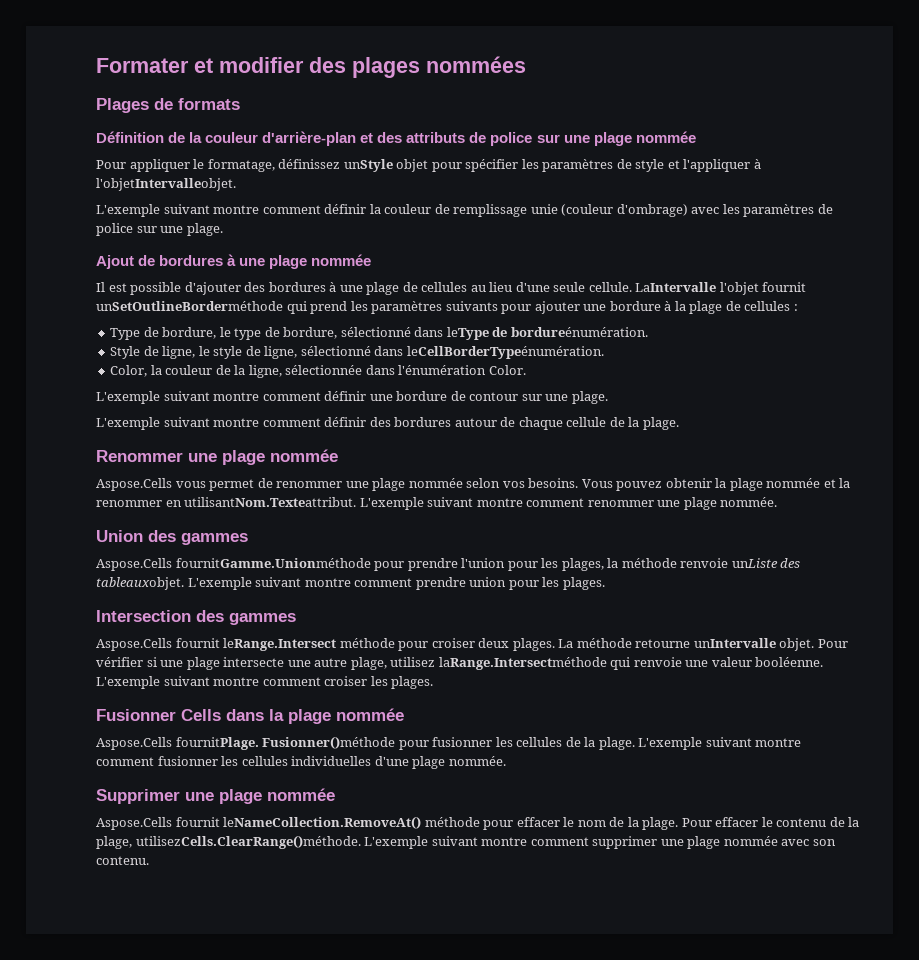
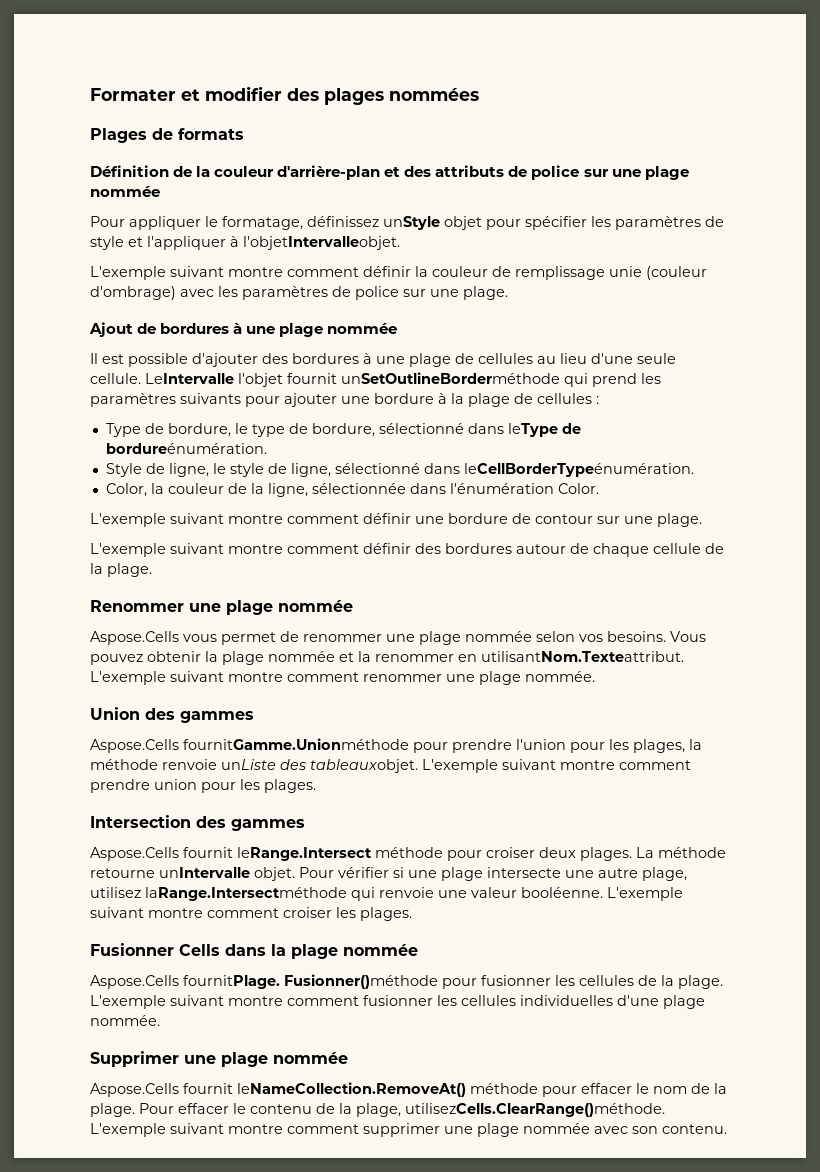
[635,282,717,292] LaIntervalle -> [145,373,234,384] LeIntervalle

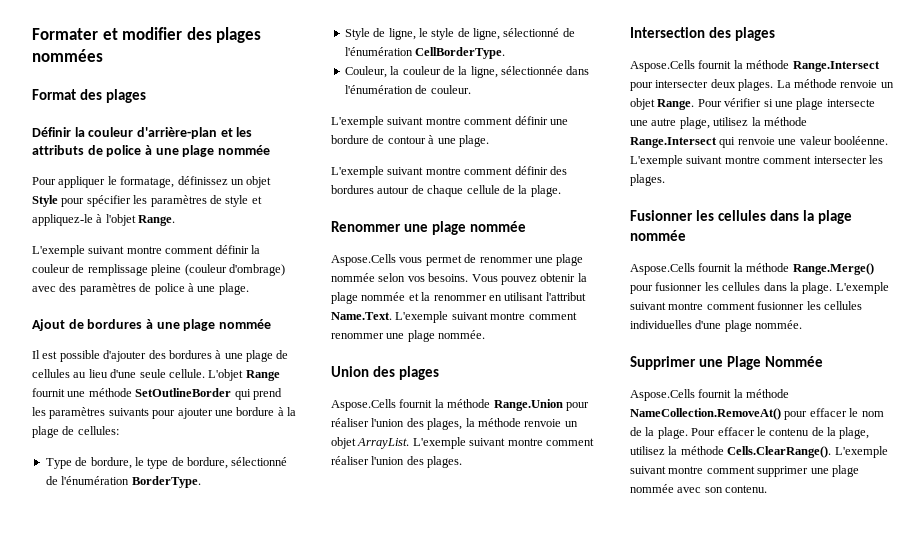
[90,128,244,143] [90,165,193,177] Plages de formats // Définition de -> [32,89,146,103] [32,127,71,137] Format des plages // Définir
[404,166,432,177] des -> [236,127,253,137] les
[583,169,609,177] sur -> [144,145,152,155] à
[383,216,482,230] unStyle objet -> [230,176,272,188] [32,195,58,207] un objet Style
[147,236,400,250] l'appliquer à l'objetIntervalleobjet. -> [32,214,176,226] appliquez-le à l'objet Range.
[609,266,642,277] unie -> [151,264,182,276] pleine
[218,286,238,297] les -> [59,283,77,292] des
[403,289,426,297] sur -> [187,283,194,292] à
[145,372,560,387] LeIntervalle l'objet fournit unSetOutlineBorderméthode -> [208,369,280,381] [32,388,232,397] L'objet Range fournit une méthode SetOutlineBorder
[537,393,599,404] cellules : -> [77,426,119,435] cellules:
[467,423,581,437] [105,443,267,454] dans leType de bordureénumération. -> [45,476,201,488] de l'énumération BorderType.
[423,463,694,477] [105,483,147,497] dans leCellBorderTypeénumération. // Color, -> [562,28,575,37] [344,47,506,59] [344,66,387,78] de l'énumération CellBorderType. // Couleur,
[557,483,599,494] Color. -> [415,85,471,94] de couleur.
[597,516,620,524] sur -> [428,135,435,144] à
[481,651,684,662] utilisantNom.Texteattribut. -> [504,292,586,301] [331,312,392,320] utilisant l'attribut Name.Text.
[180,711,254,723] [90,738,629,753] gammes // Aspose.Cells fournitGamme.Unionméthode pour prendre l'union pour les -> [398,366,439,380] [331,399,589,411] [331,418,424,427] plages // Aspose.Cells fournit la méthode Range.Union pour réaliser l'union des
[221,759,691,773] [90,779,260,793] unListe des tableauxobjet. L'exemple suivant montre comment prendre union pour les -> [564,421,578,427] [331,437,594,449] [331,456,424,465] un objet ArrayList. L'exemple suivant montre comment réaliser l'union des
[231,819,305,831] [90,847,726,861] [90,867,295,881] gammes // Aspose.Cells fournit leRange.Intersect méthode pour croiser deux plages. La méthode retourne unIntervalle objet. -> [734,27,775,41] [630,60,880,72] [630,79,894,91] [630,98,695,110] plages // Aspose.Cells fournit la méthode Range.Intersect pour intersecter deux plages. La méthode renvoie un objet Range.
[145,887,347,901] laRange.Intersectméthode -> [751,117,807,126] [630,137,717,148] la méthode Range.Intersect
[283,907,332,918] croiser -> [813,156,867,164] intersecter
[179,944,220,956] Cells -> [695,210,766,221] les cellules
[183,974,438,989] fournitPlage. Fusionner()méthode -> [698,263,874,275] fournit la méthode Range.Merge()
[638,975,657,986] de -> [763,282,787,291] dans
[221,1052,348,1067] [90,1082,538,1097] plage nommée // Aspose.Cells fournit leNameCollection.RemoveAt() méthode -> [726,356,823,370] [630,389,790,401] [630,408,781,420] Plage Nommée // Aspose.Cells fournit la méthode NameCollection.RemoveAt()
[405,1103,665,1117] utilisezCells.ClearRange()méthode. -> [630,446,832,458] utilisez la méthode Cells.ClearRange().

